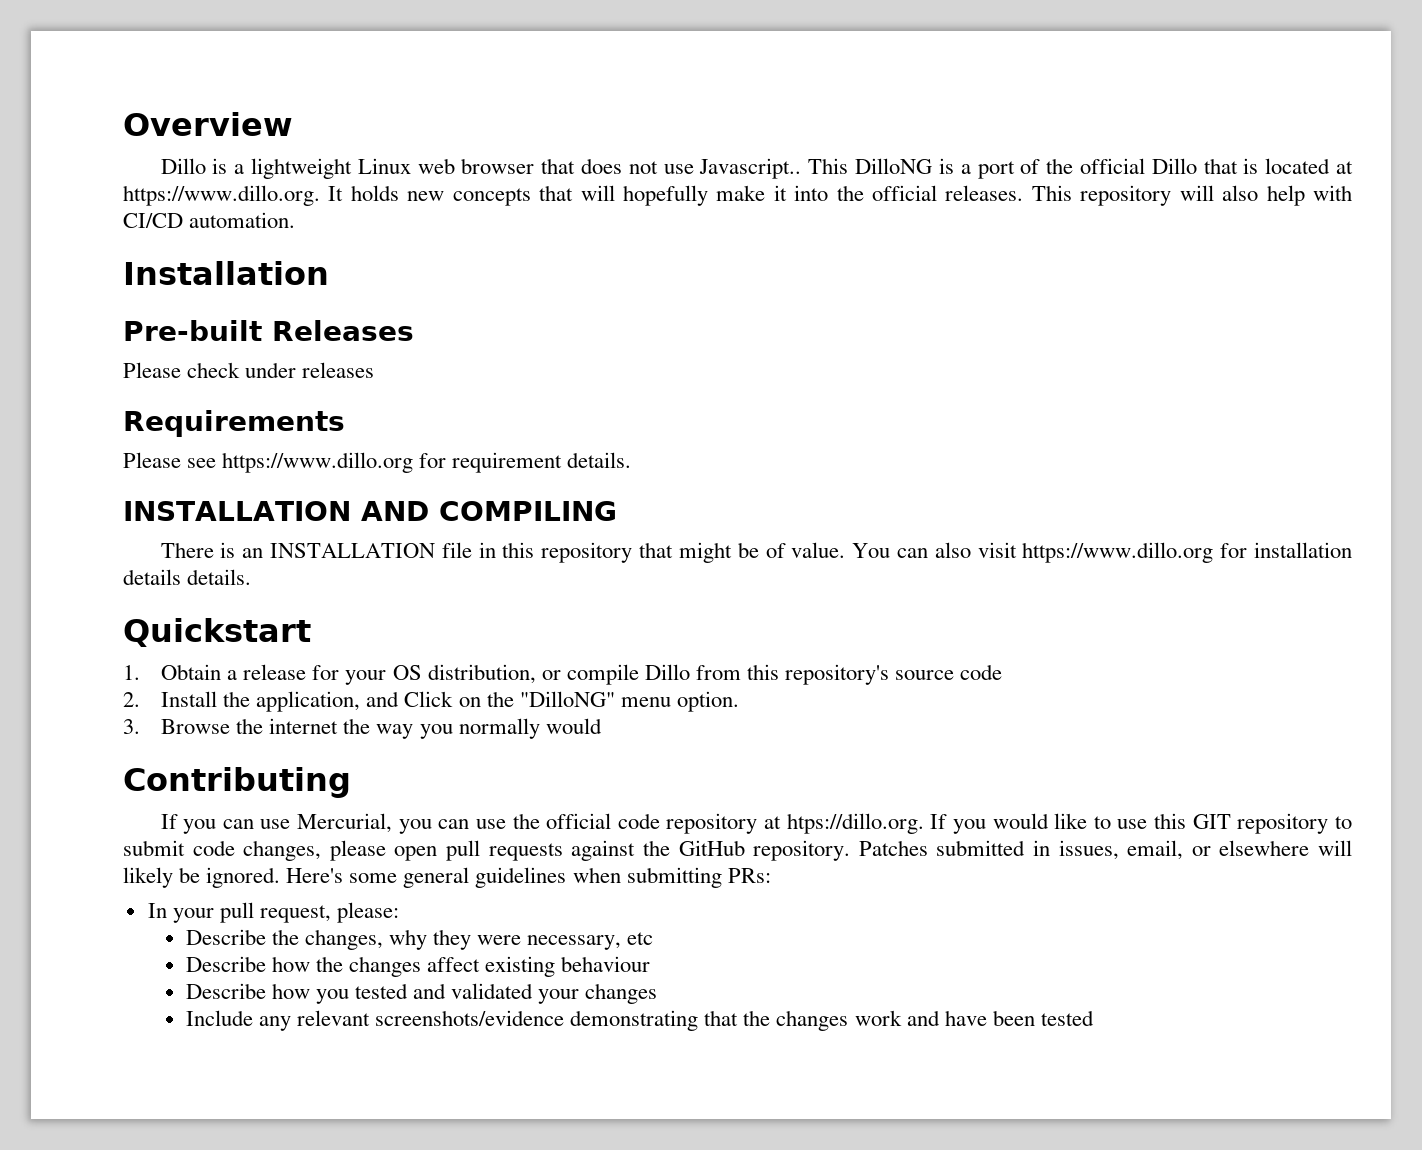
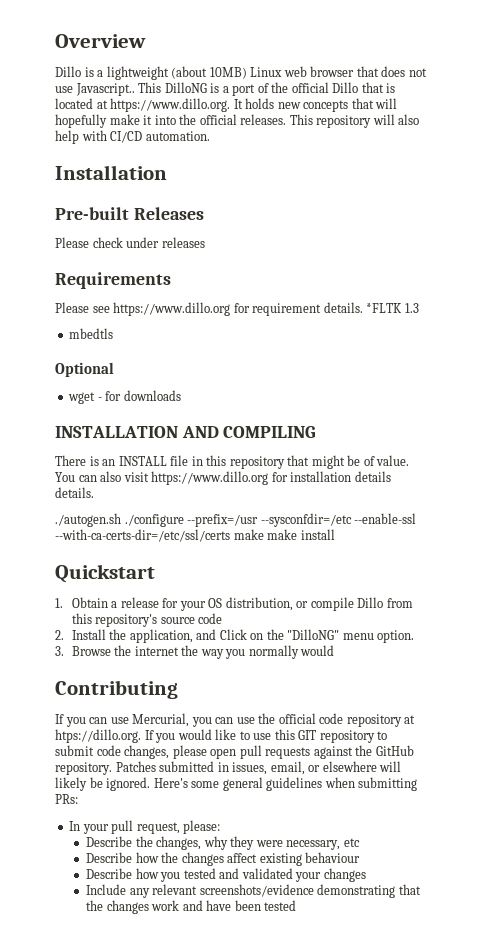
(352, 168) none -> [171,66,247,79] (about 10MB)
(632, 460) none -> [366,303,419,313] [69,328,114,339] [55,362,114,377] [68,390,181,404] *FLTK 1.3 // mbedtls // Optional // wget - for downloads
[269,543,435,558] INSTALLATION -> [118,456,167,466] INSTALL
(252, 577) none -> [55,513,417,527] [55,529,335,542] // ./autogen.sh ./configure --prefix=/usr --sysconfdir=/etc --enable-ssl --with-ca-certs-dir=/etc/ssl/certs make make install

